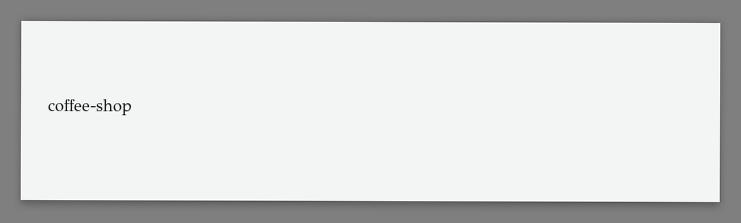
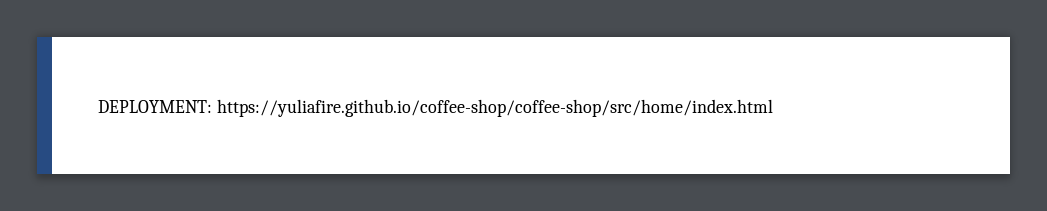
[47,99,133,116] coffee-shop -> [98,99,773,117] DEPLOYMENT: https://yuliafire.github.io/coffee-shop/coffee-shop/src/home/index.html

